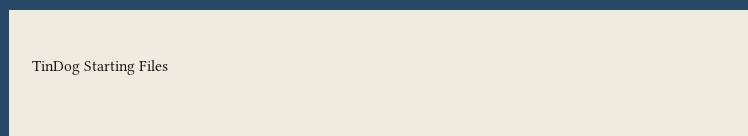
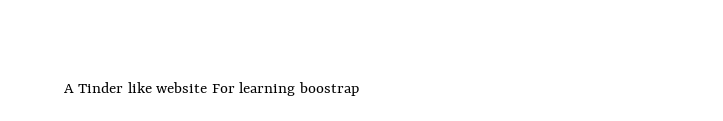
[32,60,169,75] TinDog Starting Files -> [64,82,359,96] A Tinder like website For learning boostrap

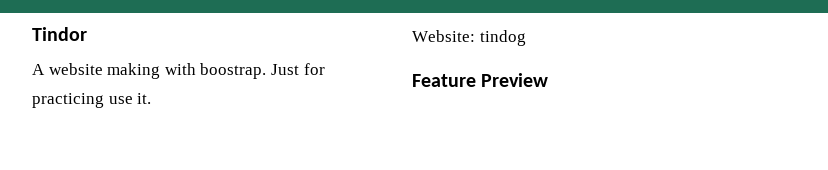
[64,82,359,96] A Tinder like website For learning boostrap -> [32,27,87,41] [32,63,325,79] [32,93,152,108] [412,30,526,46] [412,73,549,87] Tindor // A website making with boostrap. Just for practicing use it. // Website: tindog // Feature Preview

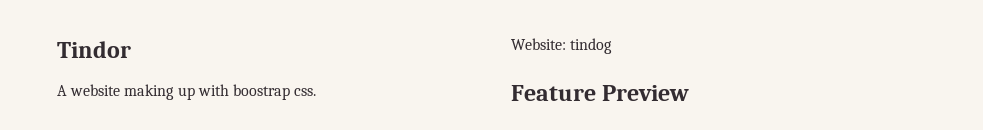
[164,63,325,79] [32,93,152,108] with boostrap. Just for practicing use it. -> [177,84,317,100] up with boostrap css.

